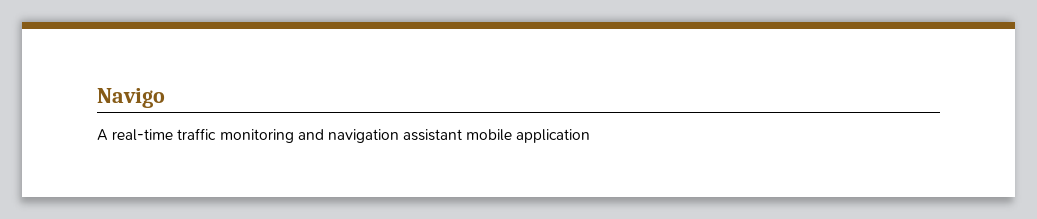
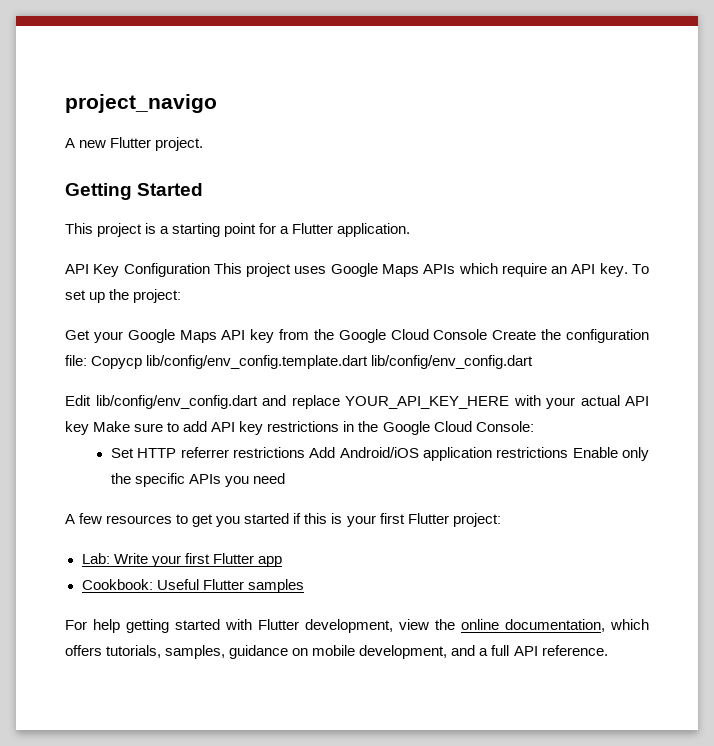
[97,88,165,108] [97,128,591,143] Navigo // A real-time traffic monitoring and navigation assistant mobile application -> [65,94,217,113] [65,137,204,151] [65,183,204,200] [65,223,411,237] [65,263,649,277] [65,289,182,303] [65,329,650,343] [65,355,534,369] [65,395,649,409] [65,421,534,435] [110,447,649,461] [110,473,286,487] [65,513,501,527] [81,553,282,567] [81,579,304,593] [65,619,649,633] [65,645,608,659] project_navigo // A new Flutter project. // Getting Started // This project is a starting point for a Flutter application. // API Key Configuration This project uses Google Maps APIs which require an API key. To set up the project: // Get your Google Maps API key from the Google Cloud Console Create the configuration file: Copycp lib/config/env_config.template.dart lib/config/env_config.dart // Edit lib/config/env_config.dart and replace YOUR_API_KEY_HERE with your actual API key Make sure to add API key restrictions in the Google Cloud Console: // Set HTTP referrer restrictions Add Android/iOS application restrictions Enable only the specific APIs you need // A few resources to get you started if this is your first Flutter project: // Lab: Write your first Flutter app // Cookbook: Useful Flutter samples // For help getting started with Flutter development, view the online documentation, which offers tutorials, samples, guidance on mobile development, and a full API reference.

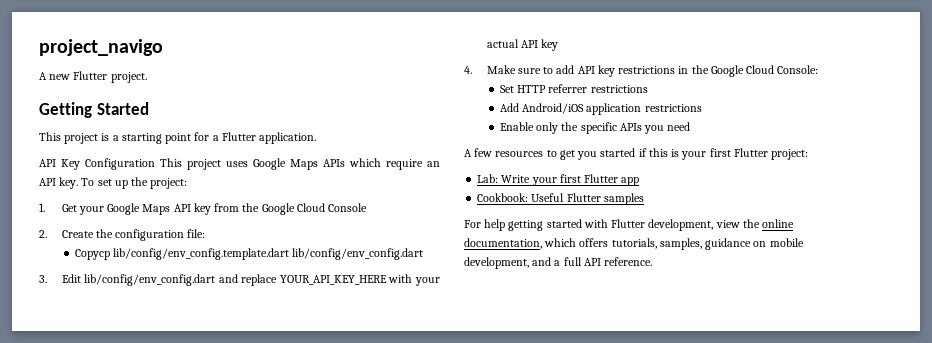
(182, 296) none -> [39,203,45,212] 1.
(488, 334) none -> [39,230,47,238] // 2.
(87, 360) none -> (206, 233) //
(534, 362) none -> [39,275,47,283] 3.
(89, 428) none -> [464,66,472,74] // 4.
(305, 452) none -> (648, 89) //
(569, 452) none -> (702, 108) //

